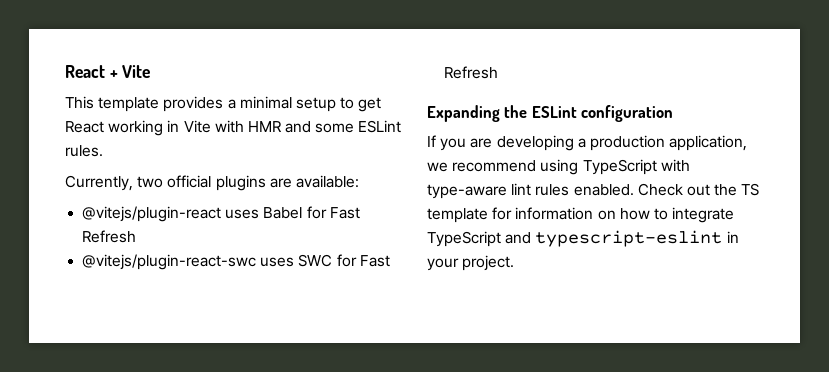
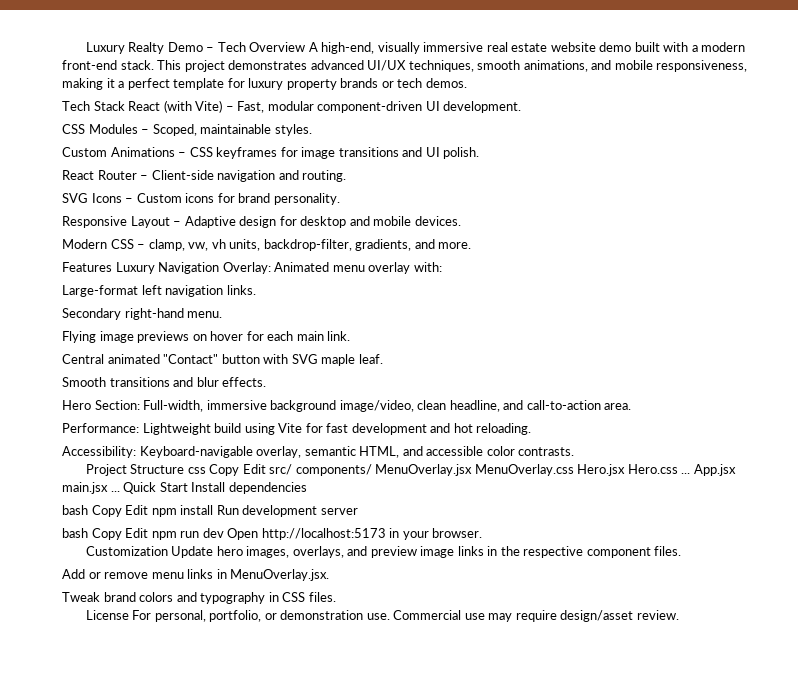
[65,65,151,78] [65,96,382,112] [65,120,402,136] [65,145,103,157] [65,175,359,191] [82,206,360,222] [82,230,137,243] [82,254,390,270] [444,66,499,79] [427,105,674,122] [427,135,748,151] [427,159,690,175] [427,183,760,199] [427,207,735,223] [427,230,739,247] [427,255,515,271] React + Vite // This template provides a minimal setup to get React working in Vite with HMR and some ESLint rules. // Currently, two official plugins are available: // @vitejs/plugin-react uses Babel for Fast Refresh // @vitejs/plugin-react-swc uses SWC for Fast Refresh // Expanding the ESLint configuration // If you are developing a production application, we recommend using TypeScript with type-aware lint rules enabled. Check out the TS template for information on how to integrate TypeScript and typescript-eslint in your project. -> [85,42,746,54] [62,60,748,72] [62,78,467,90] [62,100,522,113] [62,124,312,136] [62,147,480,159] [62,170,347,182] [62,193,340,205] [62,216,461,228] [62,239,472,251] [62,262,442,274] [62,285,256,297] [62,308,223,320] [62,331,351,343] [62,354,383,366] [62,377,267,387] [62,400,632,412] [62,423,532,435] [62,446,575,458] [85,464,736,476] [62,482,307,494] [62,505,358,517] [62,528,483,540] [85,546,682,558] [62,569,330,581] [62,592,336,604] [85,610,679,622] Luxury Realty Demo – Tech Overview A high-end, visually immersive real estate website demo built with a modern front-end stack. This project demonstrates advanced UI/UX techniques, smooth animations, and mobile responsiveness, making it a perfect template for luxury property brands or tech demos. // Tech Stack React (with Vite) – Fast, modular component-driven UI development. // CSS Modules – Scoped, maintainable styles. // Custom Animations – CSS keyframes for image transitions and UI polish. // React Router – Client-side navigation and routing. // SVG Icons – Custom icons for brand personality. // Responsive Layout – Adaptive design for desktop and mobile devices. // Modern CSS – clamp, vw, vh units, backdrop-filter, gradients, and more. // Features Luxury Navigation Overlay: Animated menu overlay with: // Large-format left navigation links. // Secondary right-hand menu. // Flying image previews on hover for each main link. // Central animated "Contact" button with SVG maple leaf. // Smooth transitions and blur effects. // Hero Section: Full-width, immersive background image/video, clean headline, and call-to-action area. // Performance: Lightweight build using Vite for fast development and hot reloading. // Accessibility: Keyboard-navigable overlay, semantic HTML, and accessible color contrasts. // Project Structure css Copy Edit src/ components/ MenuOverlay.jsx MenuOverlay.css Hero.jsx Hero.css ... App.jsx main.jsx ... Quick Start Install dependencies // bash Copy Edit npm install Run development server // bash Copy Edit npm run dev Open http://localhost:5173 in your browser. // Customization Update hero images, overlays, and preview image links in the respective component files. // Add or remove menu links in MenuOverlay.jsx. // Tweak brand colors and typography in CSS files. // License For personal, portfolio, or demonstration use. Commercial use may require design/asset review.

